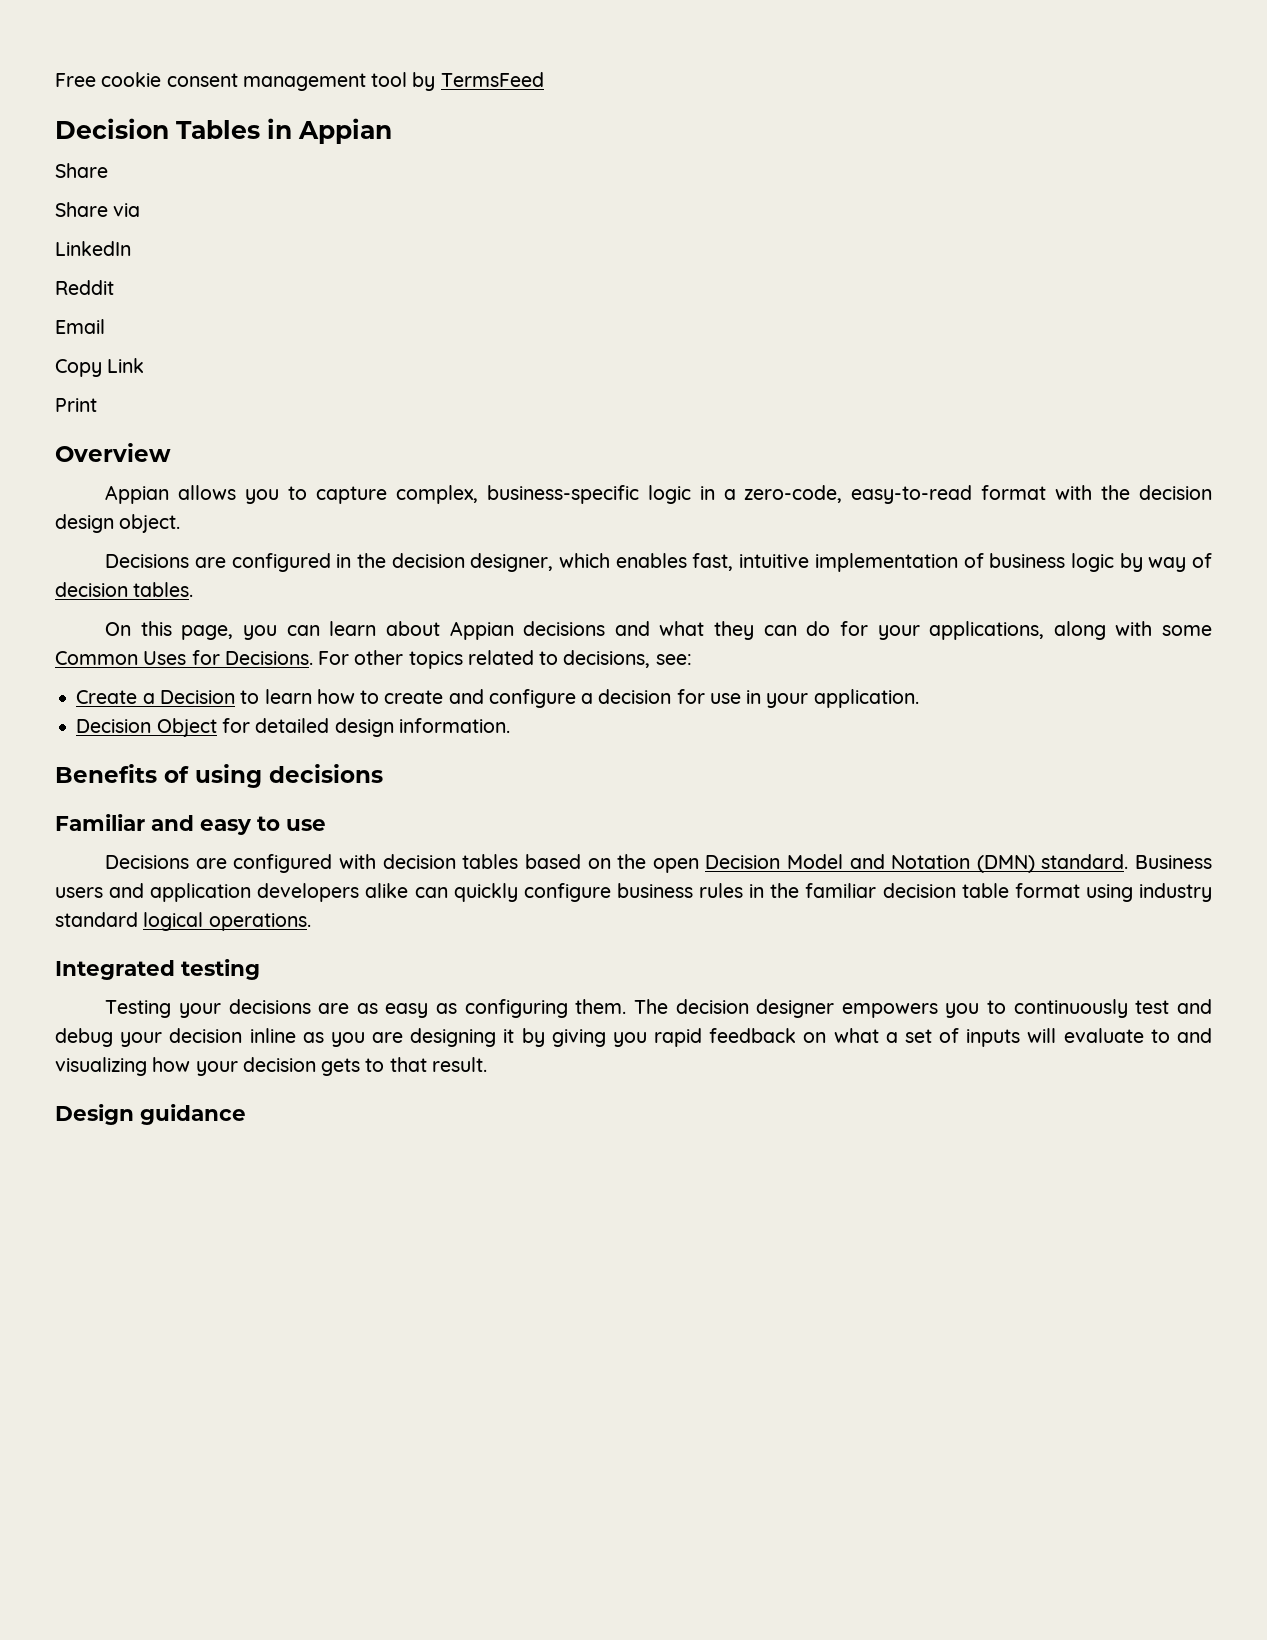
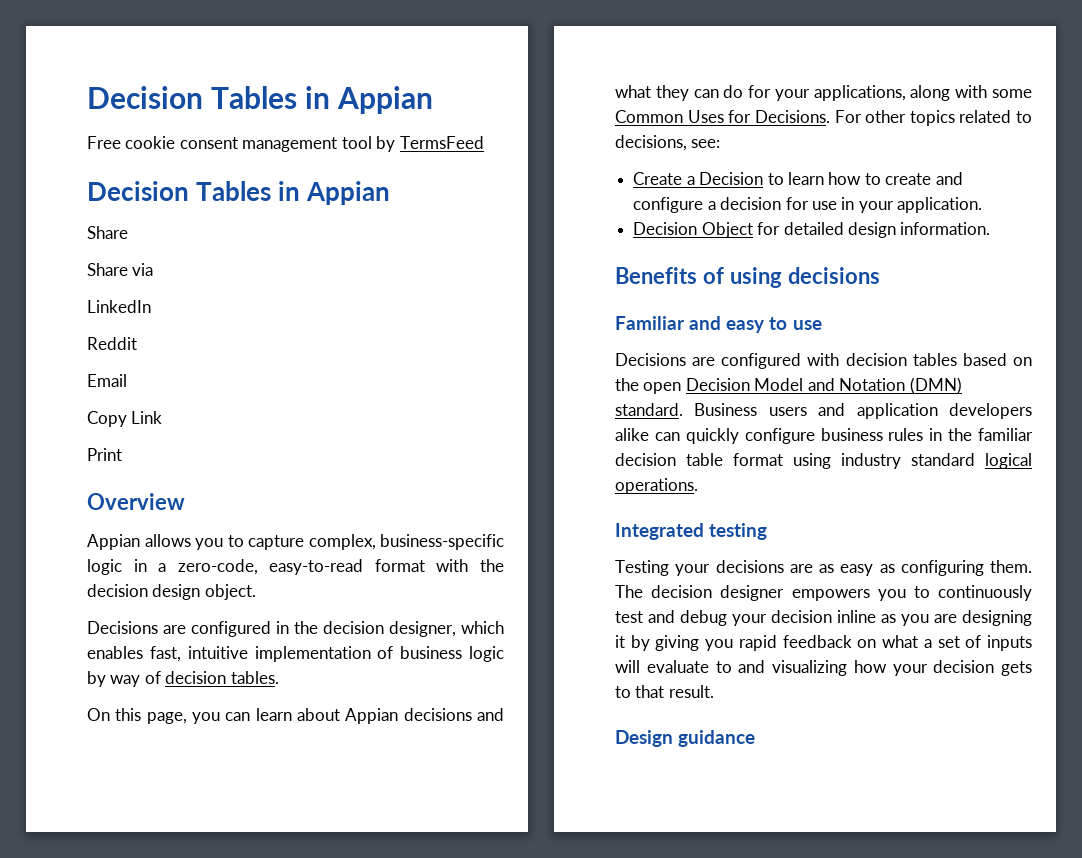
(55, 80) none -> [87,86,434,114] Decision Tables in Appian //

